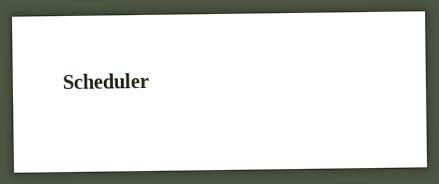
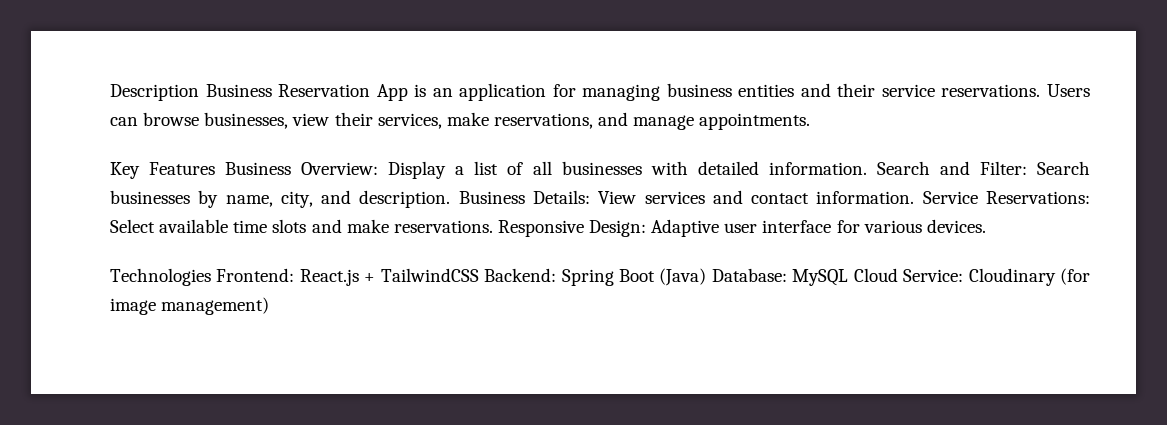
[62,72,149,90] Scheduler -> [110,83,1090,101] [110,112,811,130] [110,161,1090,179] [110,190,1091,208] [110,219,986,237] [110,268,1091,286] [110,297,270,315] Description Business Reservation App is an application for managing business entities and their service reservations. Users can browse businesses, view their services, make reservations, and manage appointments. // Key Features Business Overview: Display a list of all businesses with detailed information. Search and Filter: Search businesses by name, city, and description. Business Details: View services and contact information. Service Reservations: Select available time slots and make reservations. Responsive Design: Adaptive user interface for various devices. // Technologies Frontend: React.js + TailwindCSS Backend: Spring Boot (Java) Database: MySQL Cloud Service: Cloudinary (for image management)

